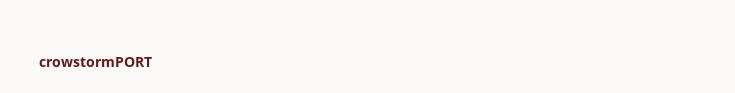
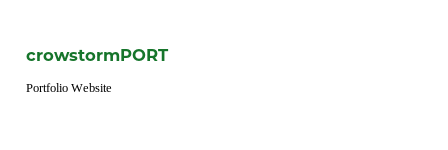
(152, 62) none -> [26,83,113,92] // Portfolio Website

